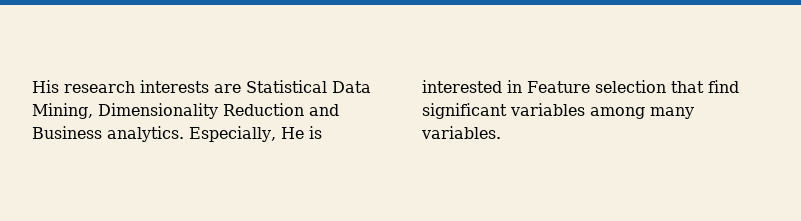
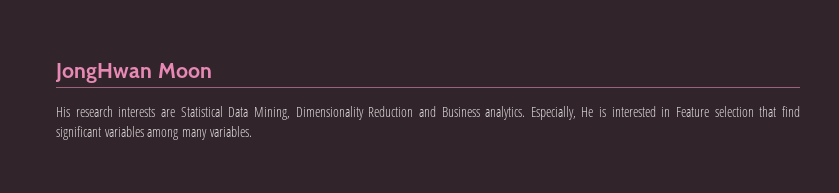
(32, 86) none -> [55,63,212,83] JongHwan Moon //

